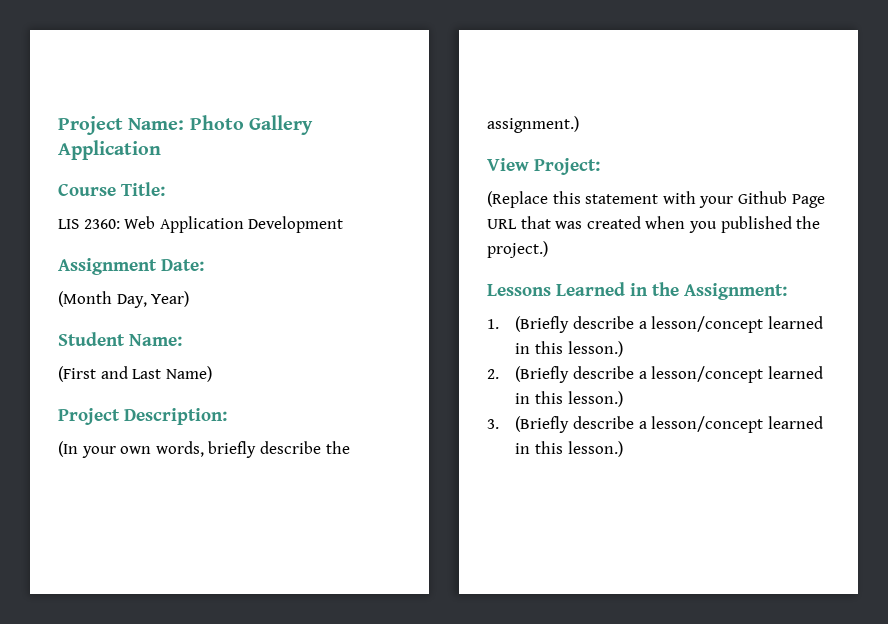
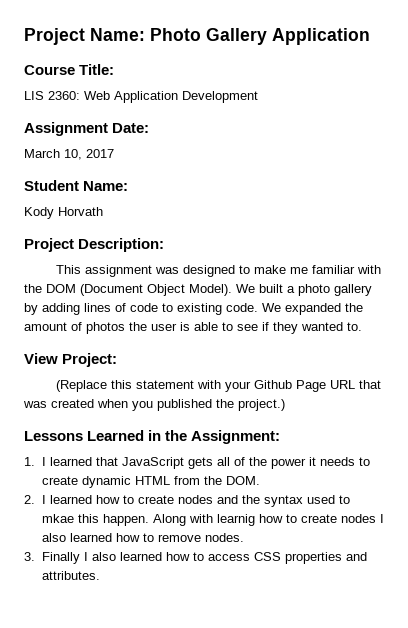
[58,291,190,308] (Month Day, Year) -> [24,149,114,160] March 10, 2017
[58,366,212,382] [58,408,227,425] [58,441,350,458] [487,116,579,133] (First and Last Name) // Project Description: // (In your own words, briefly describe the assignment.) -> [24,207,103,219] [24,238,165,252] [55,265,381,277] [24,284,372,296] [24,303,363,315] [24,322,362,334] Kody Horvath // Project Description: // This assignment was designed to make me familiar with the DOM (Document Object Model). We built a photo gallery by adding lines of code to existing code. We expanded the amount of photos the user is able to see if they wanted to.
[515,316,823,333] [515,341,623,357] [487,366,823,383] [515,391,623,407] [487,416,823,433] [515,441,623,457] (Briefly describe a lesson/concept learned in this lesson.) // 2. (Briefly describe a lesson/concept learned in this lesson.) // 3. (Briefly describe a lesson/concept learned in this lesson.) -> [41,457,370,469] [41,476,260,488] [24,495,350,507] [41,514,384,526] [41,533,244,542] [24,552,367,564] [41,571,100,580] I learned that JavaScript gets all of the power it needs to create dynamic HTML from the DOM. // 2. I learned how to create nodes and the syntax used to mkae this happen. Along with learnig how to create nodes I also learned how to remove nodes. // 3. Finally I also learned how to access CSS properties and attributes.

